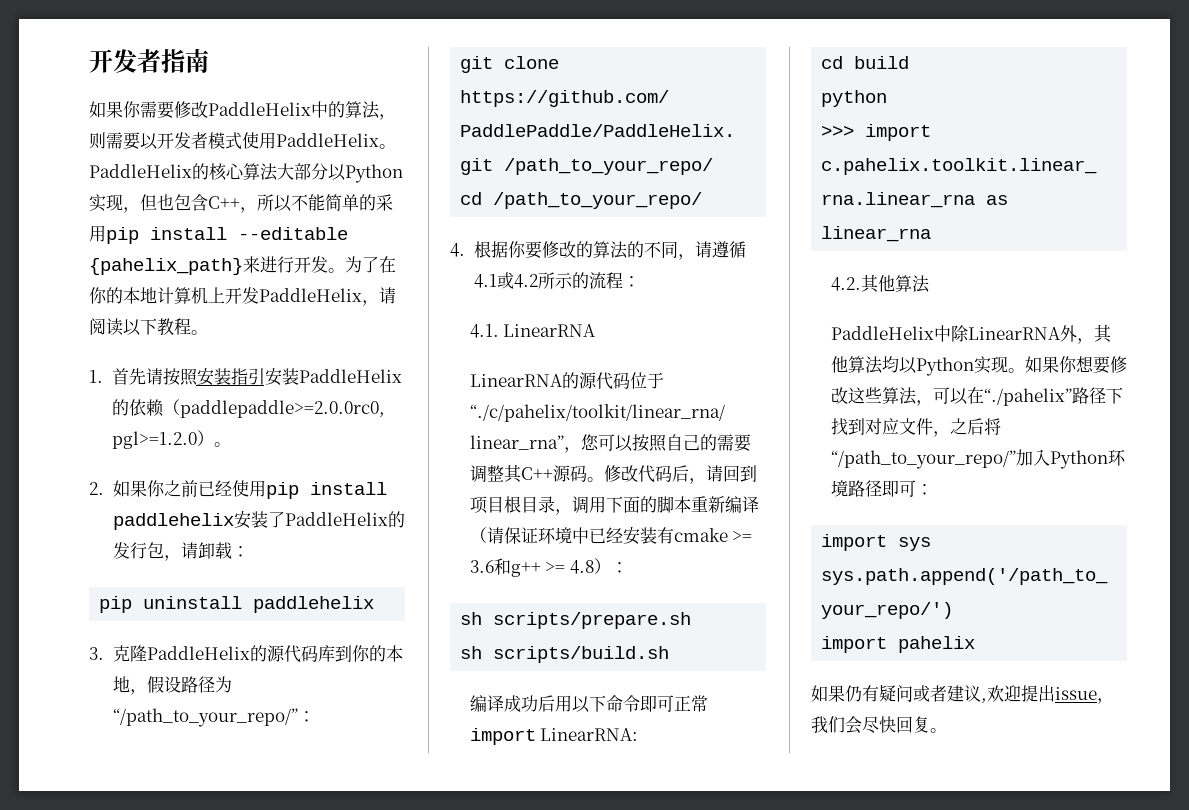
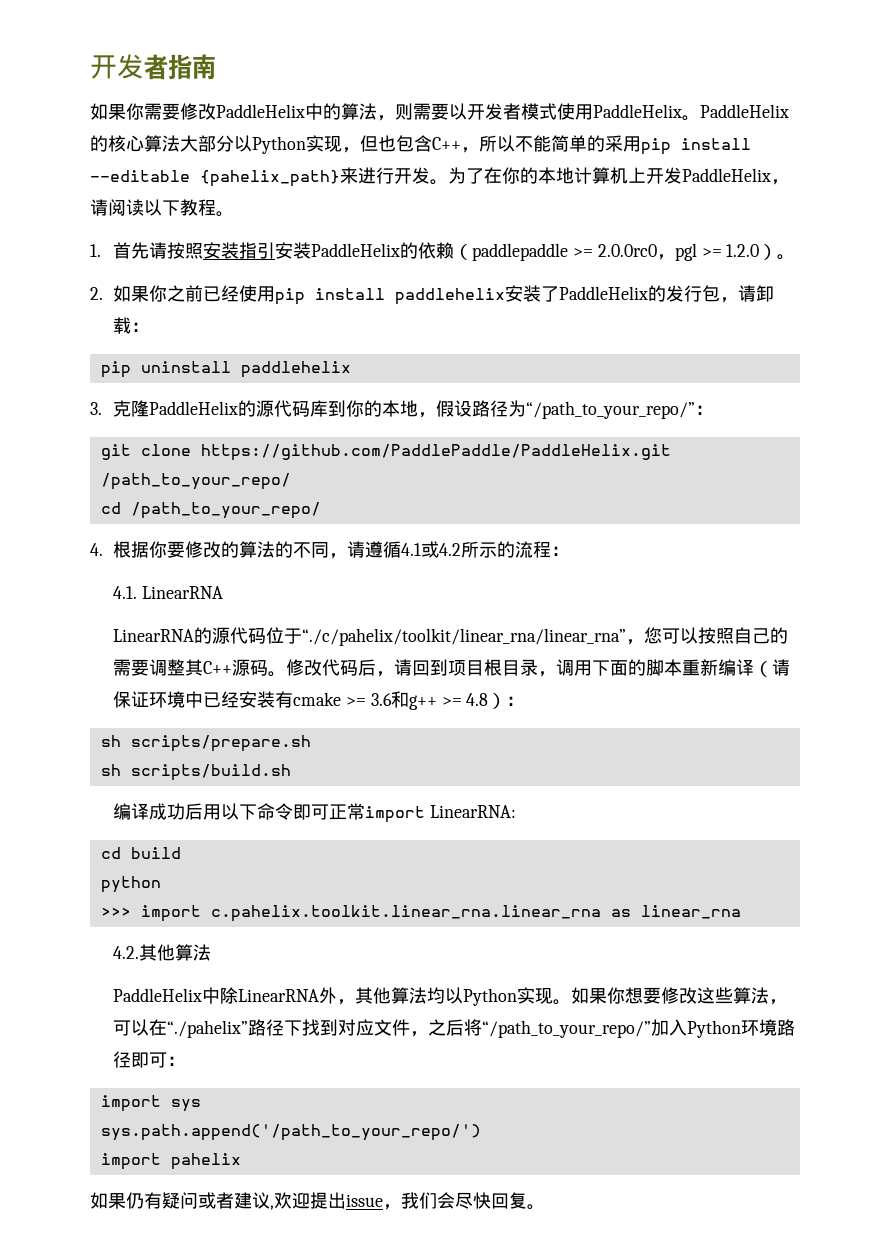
[179,400,385,418] [111,431,197,449] paddlepaddle>=2.0.0rc0, pgl>=1.2.0 -> [472,243,760,261] paddlepaddle >= 2.0.0rc0，pgl >= 1.2.0

